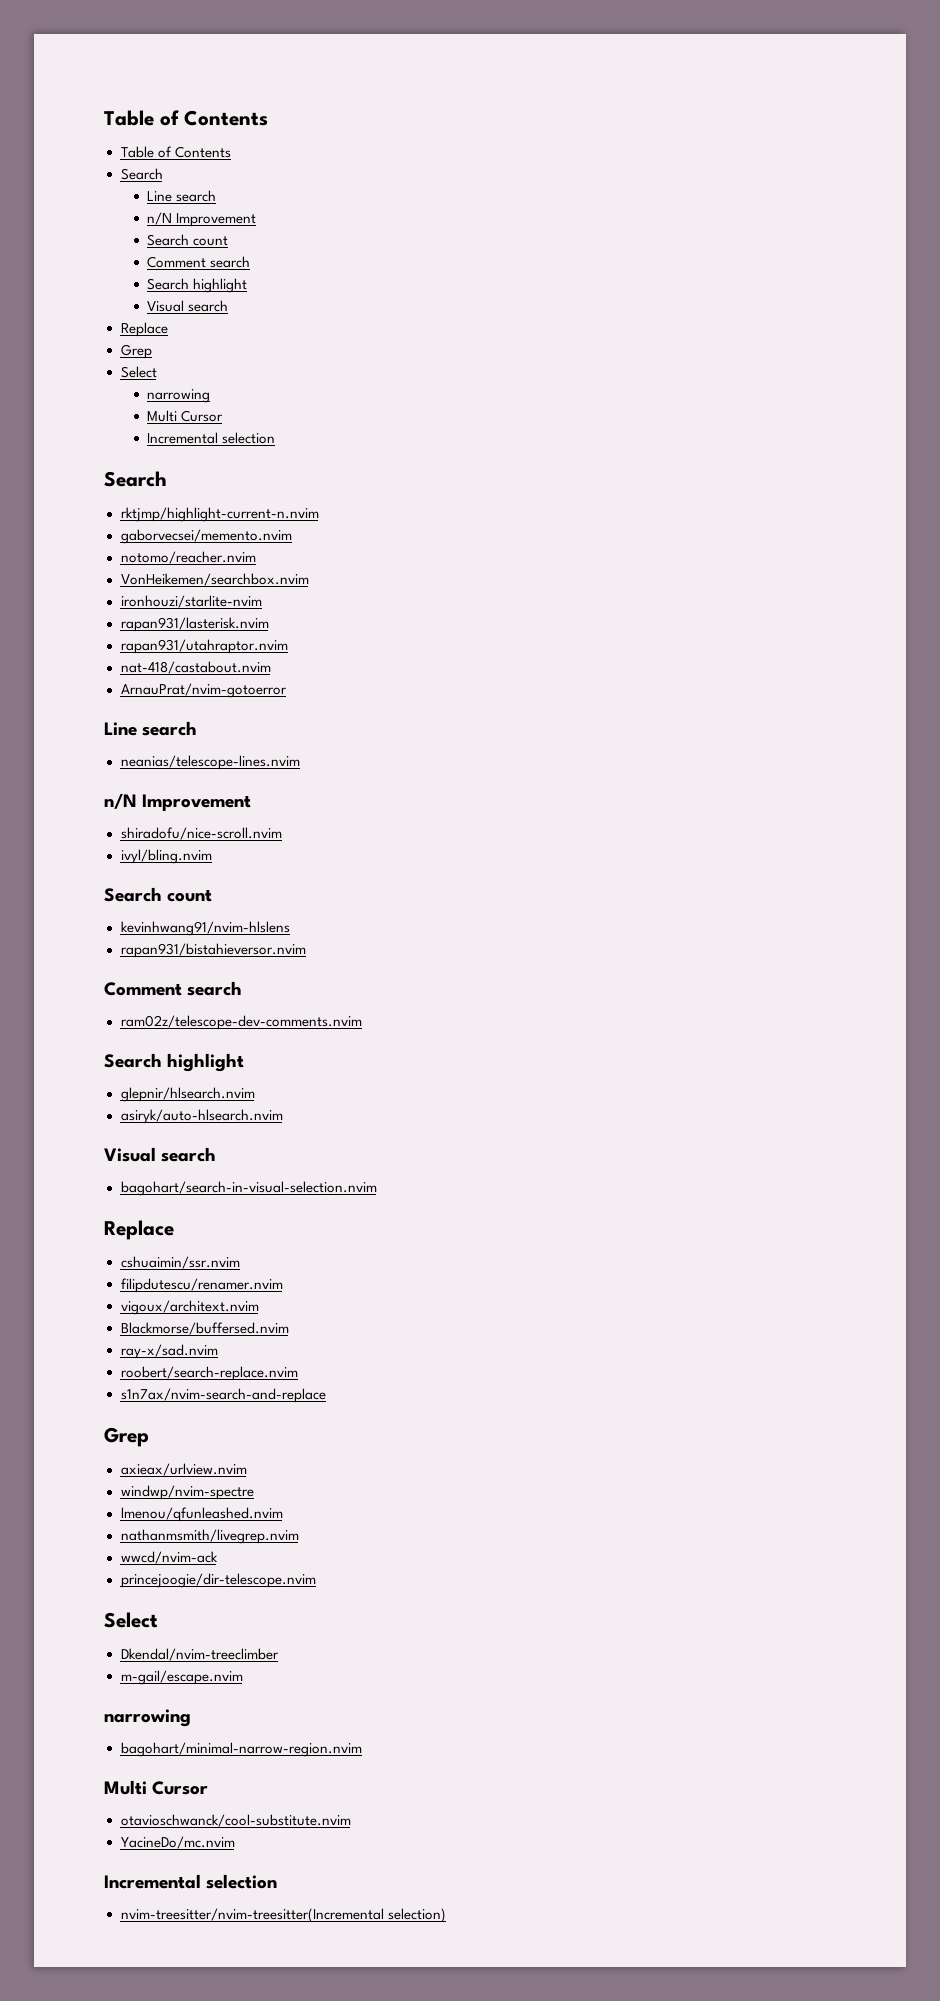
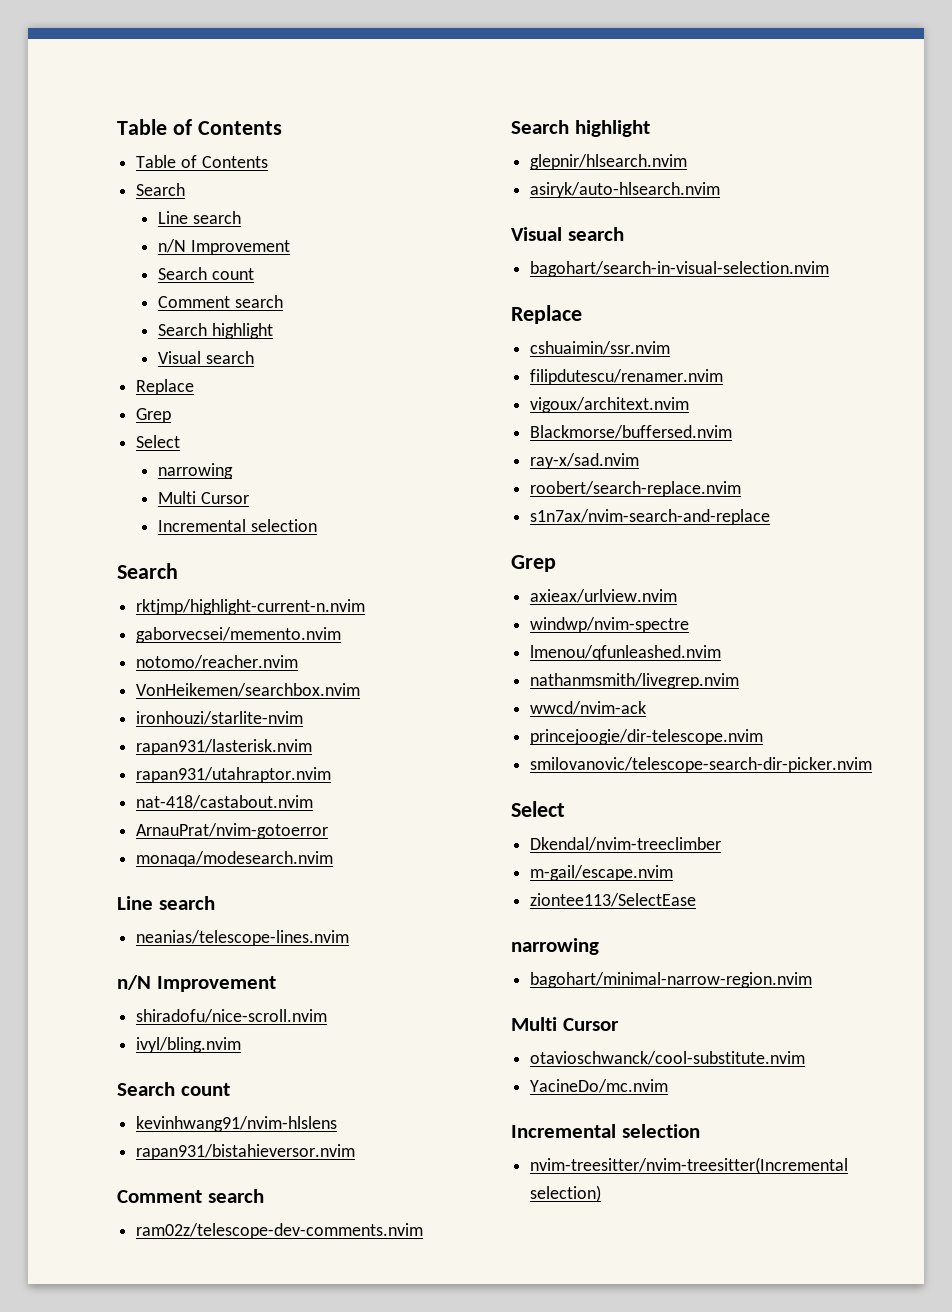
(287, 690) none -> [136,851,334,867] // monaqa/modesearch.nvim
(316, 1580) none -> [530,757,873,773] // smilovanovic/telescope-search-dir-picker.nvim
(243, 1677) none -> [530,893,697,907] // ziontee113/SelectEase

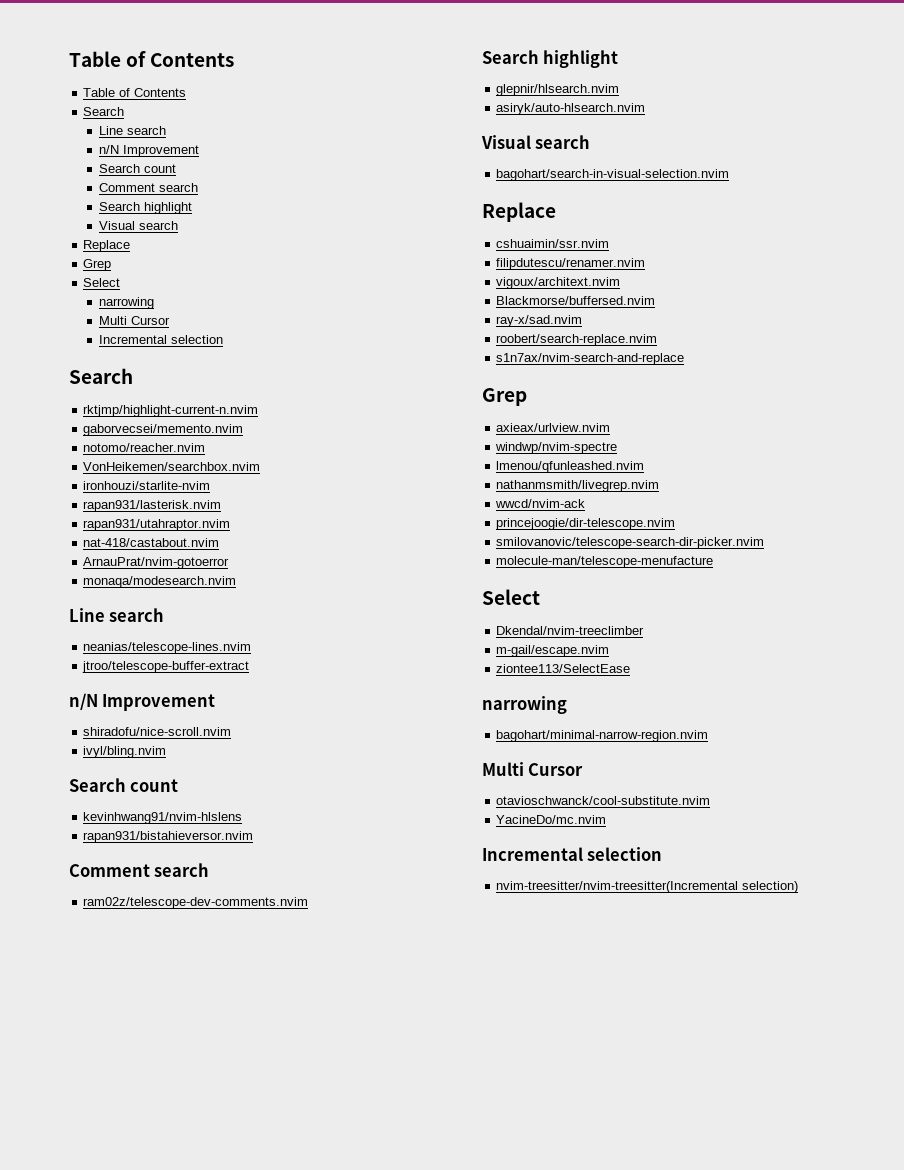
(350, 938) none -> [82,661,250,673] // jtroo/telescope-buffer-extract
(873, 765) none -> [496,556,714,568] // molecule-man/telescope-menufacture

